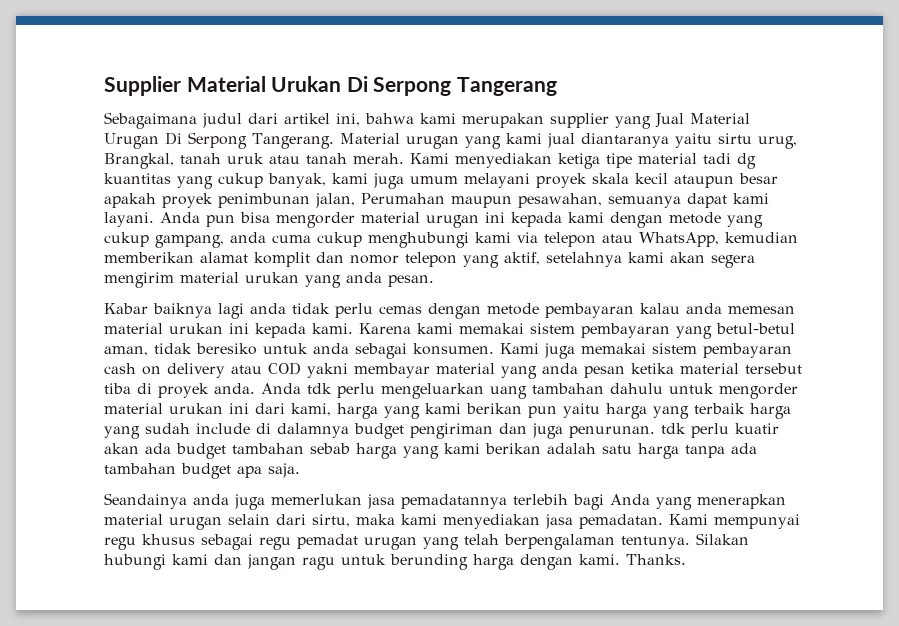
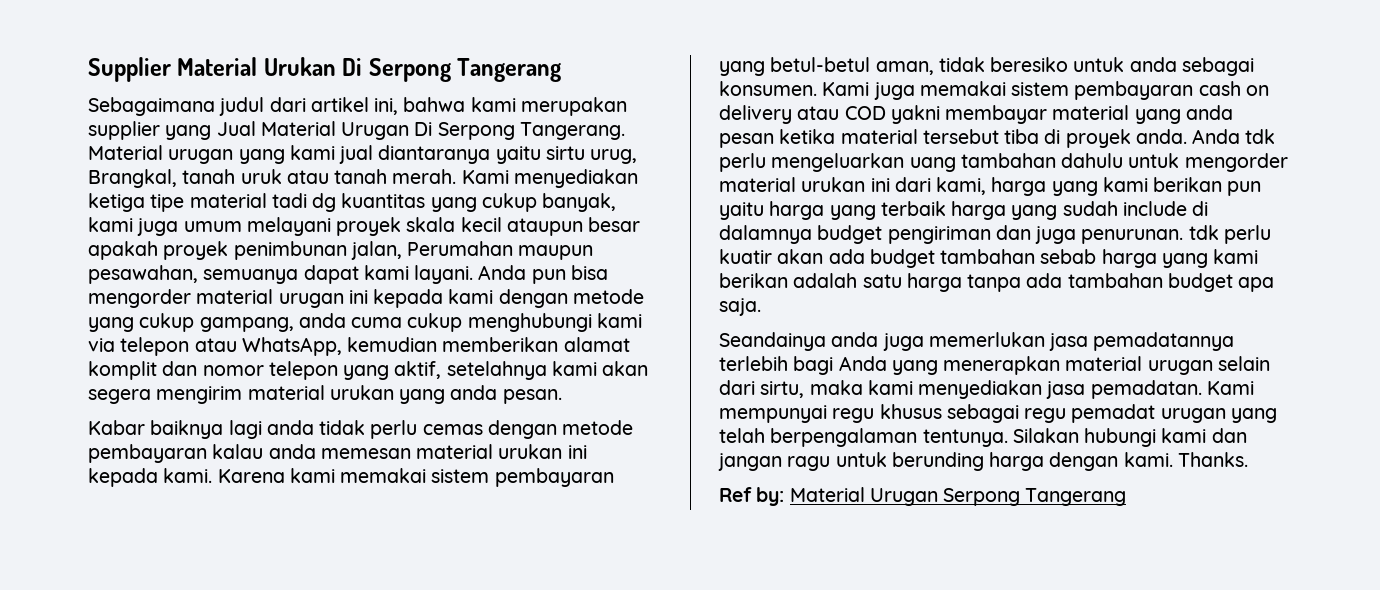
(686, 559) none -> [719,487,1127,506] // Ref by: Material Urugan Serpong Tangerang

